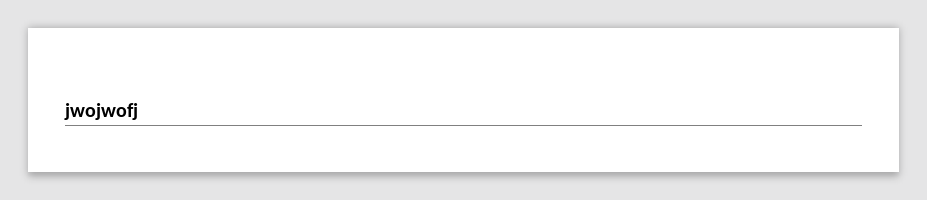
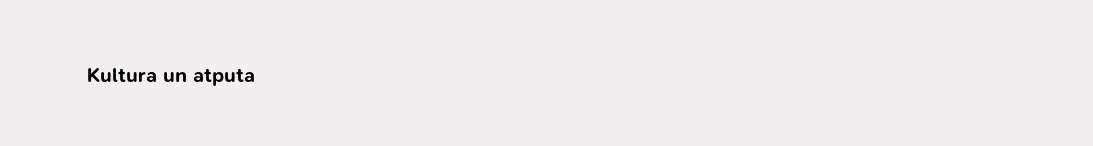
[64,103,138,120] jwojwofj -> [87,67,255,86] Kultura un atputa

